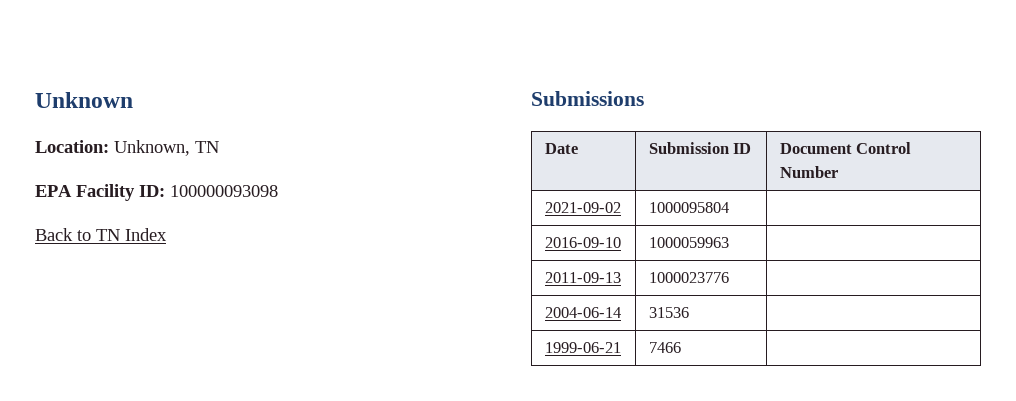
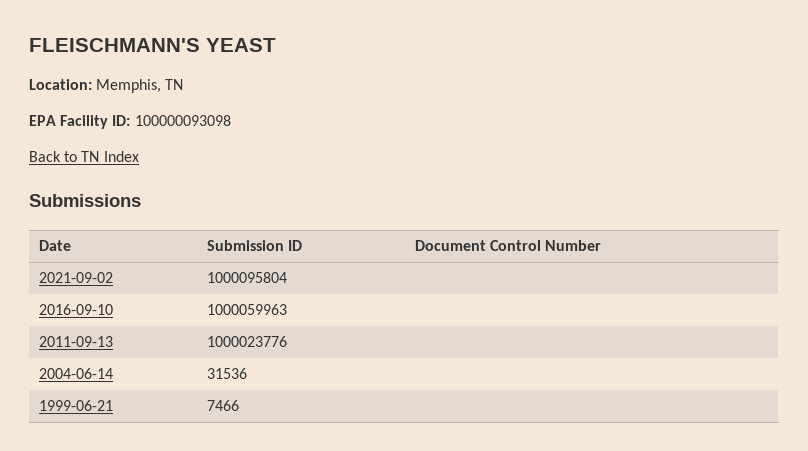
[35,92,133,108] Unknown -> [29,38,276,52] FLEISCHMANN'S YEAST
[114,140,190,156] Unknown, -> [96,79,162,93] Memphis,

